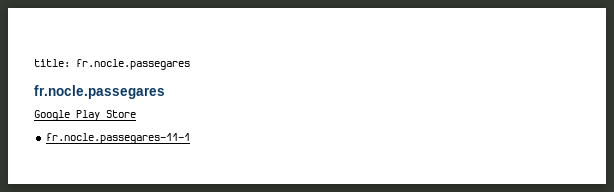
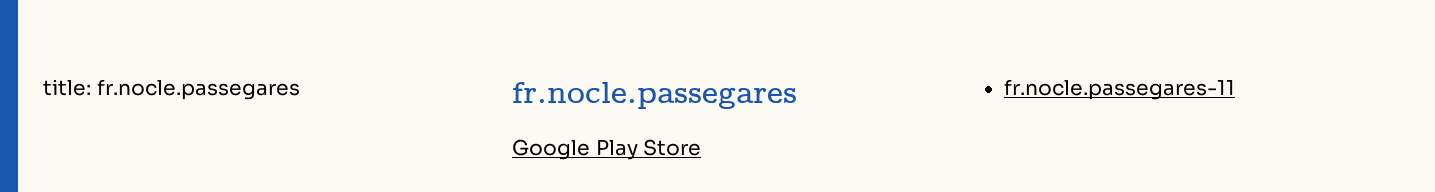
[45,133,190,144] fr.nocle.passegares-11-1 -> [1003,79,1235,100] fr.nocle.passegares-11

